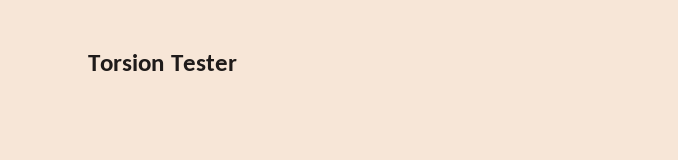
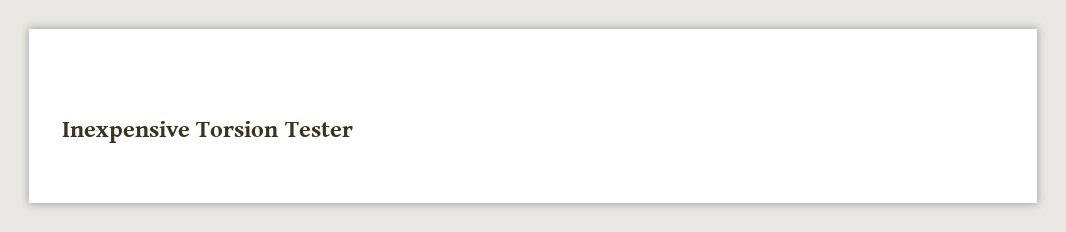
(88, 62) none -> [62,121,190,143] Inexpensive

